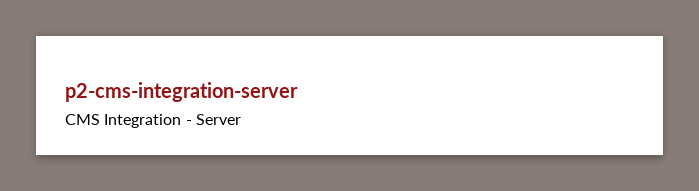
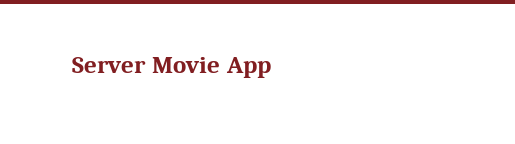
[65,82,298,102] [65,114,241,128] p2-cms-integration-server // CMS Integration - Server -> [72,57,271,78] Server Movie App

